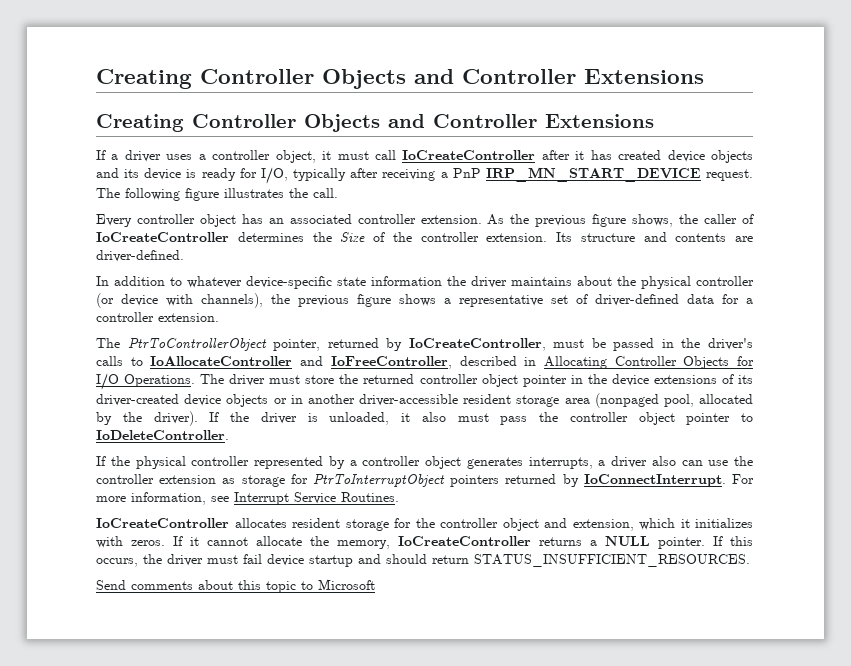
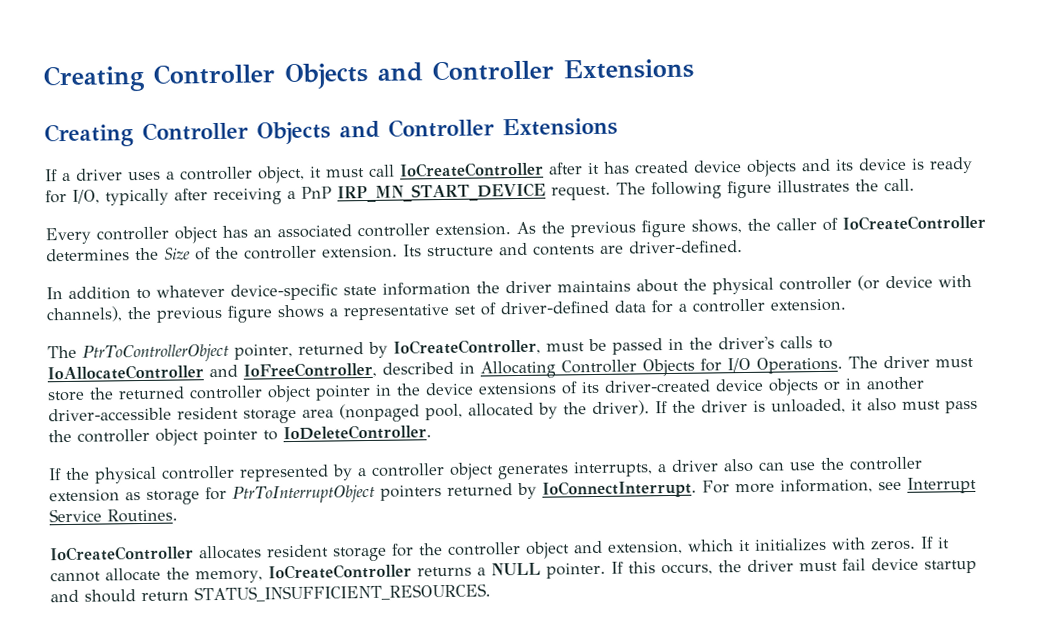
[96,579,375,593] // Send comments about this topic to Microsoft -> (491, 593) none

